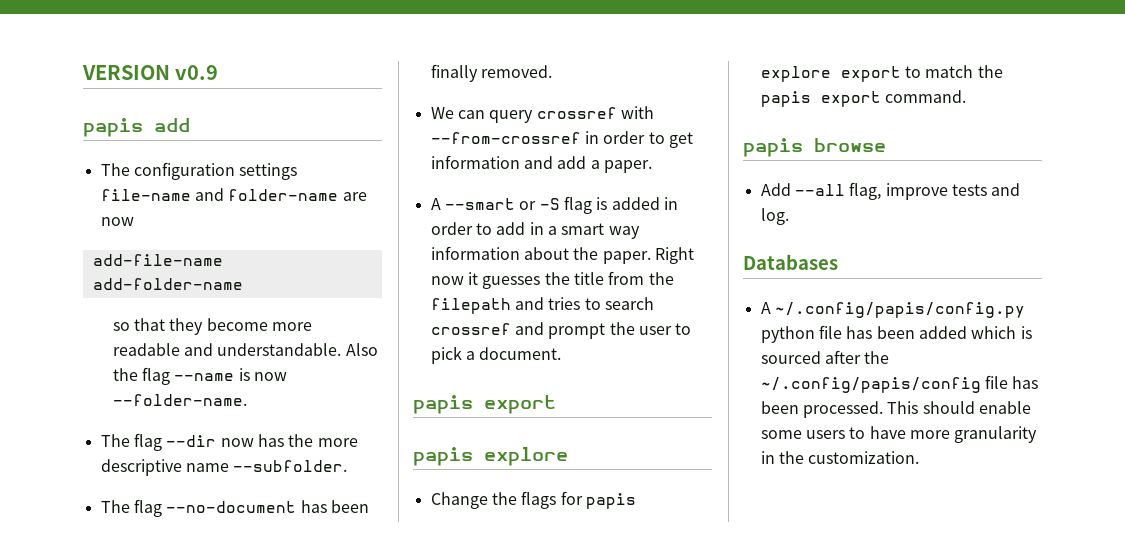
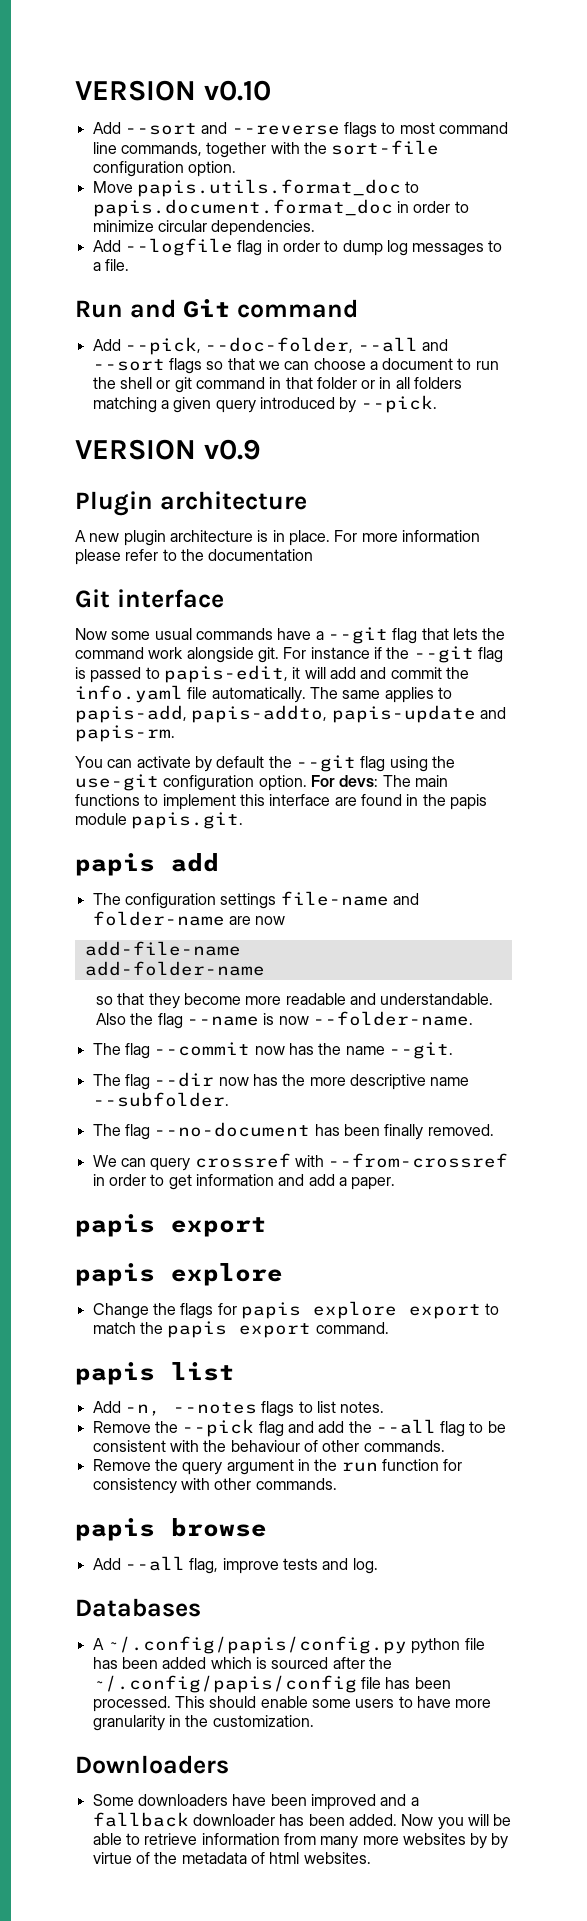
[82,65,219,80] VERSION v0.9 -> [75,80,271,101] [92,122,508,138] [92,140,440,158] [92,161,236,177] [92,179,420,197] [92,199,469,217] [92,220,316,236] [92,238,503,256] [92,259,129,271] [75,299,359,318] [92,337,448,355] [92,358,499,374] [92,377,463,393] [92,395,437,413] [75,439,261,460] [75,491,307,516] [75,530,480,546] [75,549,314,565] [75,589,224,608] [75,627,506,644] [75,646,503,663] [75,665,469,683] [75,685,452,703] [75,705,506,723] [75,725,175,742] [75,755,455,772] [75,774,448,791] [75,794,487,810] [75,812,244,829] VERSION v0.10 // Add --sort and --reverse flags to most command line commands, together with the sort-file configuration option. // Move papis.utils.format_doc to papis.document.format_doc in order to minimize circular dependencies. // Add --logfile flag in order to dump log messages to a file. // Run and Git command // Add --pick, --doc-folder, --all and --sort flags so that we can choose a document to run the shell or git command in that folder or in all folders matching a given query introduced by --pick. // VERSION v0.9 // Plugin architecture // A new plugin architecture is in place. For more information please refer to the documentation // Git interface // Now some usual commands have a --git flag that lets the command work alongside git. For instance if the --git flag is passed to papis-edit, it will add and commit the info.yaml file automatically. The same applies to papis-add, papis-addto, papis-update and papis-rm. // You can activate by default the --git flag using the use-git configuration option. For devs: The main functions to implement this interface are found in the papis module papis.git.
(247, 400) none -> [92,1042,453,1059] // The flag --commit now has the name --git.
[430,196,678,214] [430,222,640,239] [430,246,694,264] [430,271,674,289] [430,297,654,314] [430,322,692,339] [430,346,562,364] // A --smart or -S flag is added in order to add in a smart way information about the paper. Right now it guesses the title from the filepath and tries to search crossref and prompt the user to pick a document. -> (396, 1183) none
(966, 96) none -> [75,1362,235,1385] [92,1401,385,1417] [92,1419,506,1437] [92,1440,445,1452] [92,1459,463,1475] [92,1478,337,1494] // papis list // Add -n, --notes flags to list notes. // Remove the --pick flag and add the --all flag to be consistent with the behaviour of other commands. // Remove the query argument in the run function for consistency with other commands.
(920, 457) none -> [75,1755,229,1774] [92,1794,419,1810] [92,1812,512,1830] [92,1833,509,1849] [92,1852,371,1864] // Downloaders // Some downloaders have been improved and a fallback downloader has been added. Now you will be able to retrieve information from many more websites by by virtue of the metadata of html websites.

